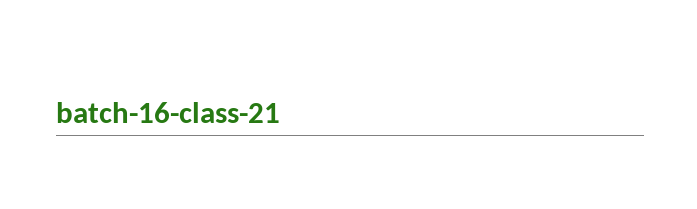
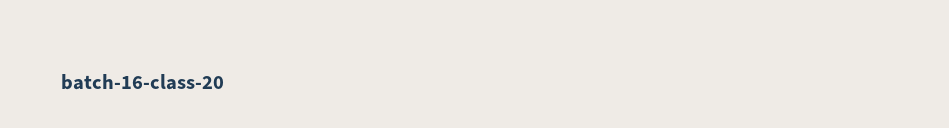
[56,102,280,123] batch-16-class-21 -> [61,74,224,90] batch-16-class-20

